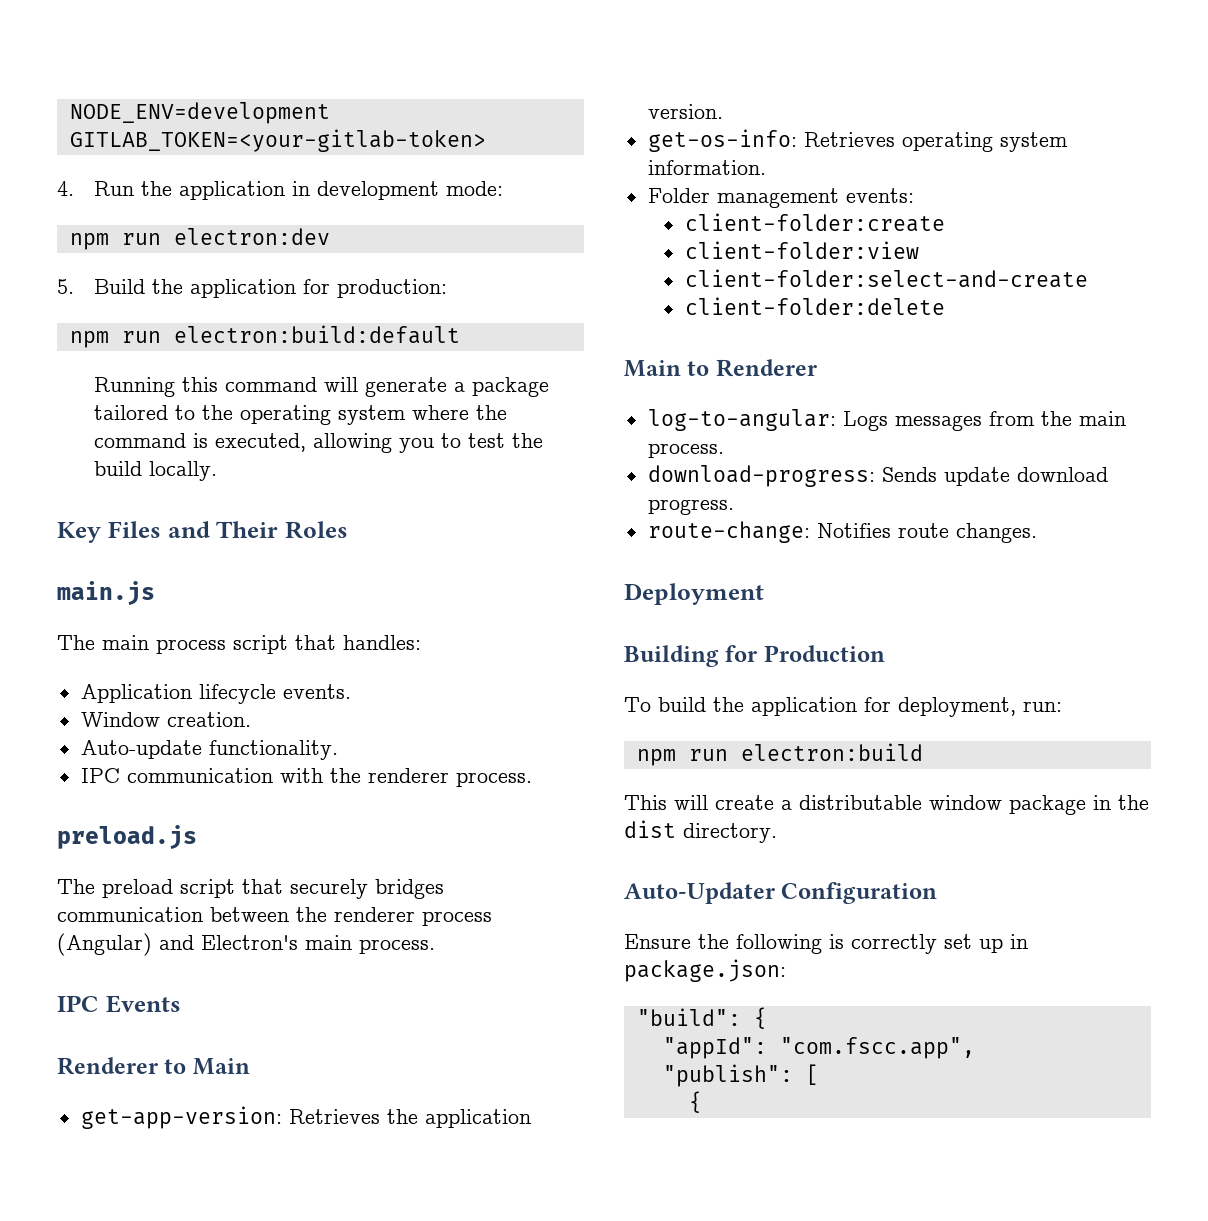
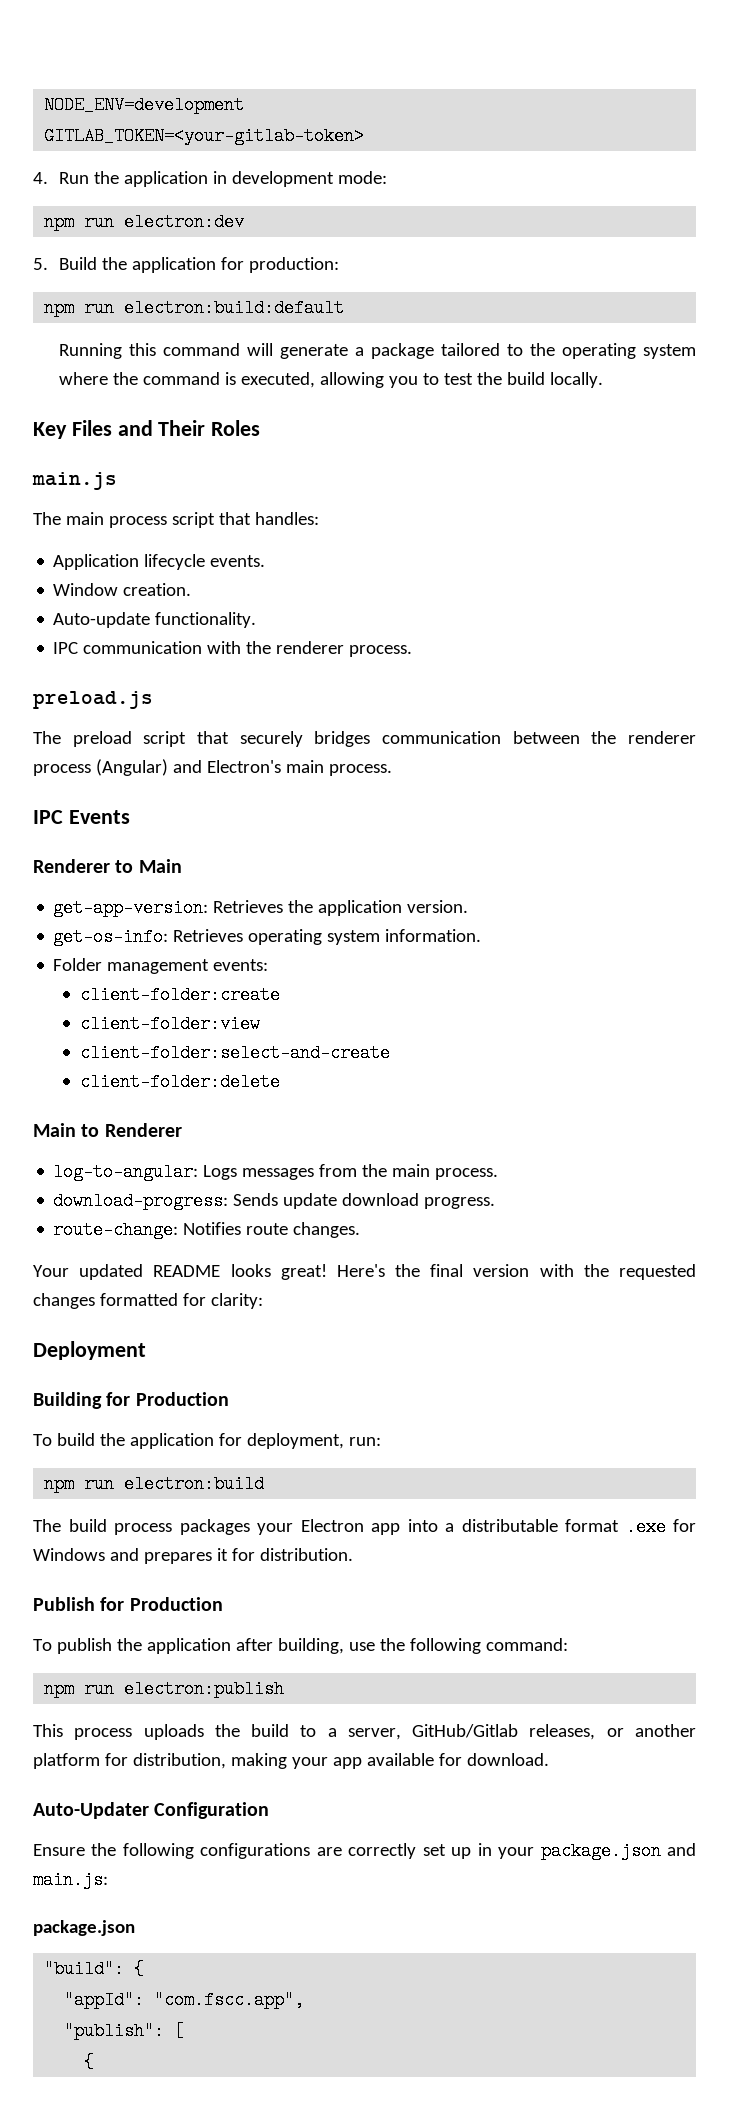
(1037, 533) none -> [33,1264,696,1280] [33,1293,263,1309] // Your updated README looks great! Here's the final version with the requested changes formatted for clarity:
[624,795,1149,815] [624,820,777,843] This will create a distributable window package in the dist directory. -> [33,1518,696,1536] [33,1548,353,1564] [33,1597,223,1611] [33,1638,568,1654] [44,1680,285,1698] [33,1724,696,1740] [33,1753,549,1769] The build process packages your Electron app into a distributable format .exe for Windows and prepares it for distribution. // Publish for Production // To publish the application after building, use the following command: // npm run electron:publish // This process uploads the build to a server, GitHub/Gitlab releases, or another platform for distribution, making your app available for download.
[829,934,844,949] is -> [200,1843,342,1859] configurations are
[624,959,786,982] package.json: -> [498,1842,696,1860] [33,1871,108,1889] [33,1920,135,1936] your package.json and main.js: // package.json

